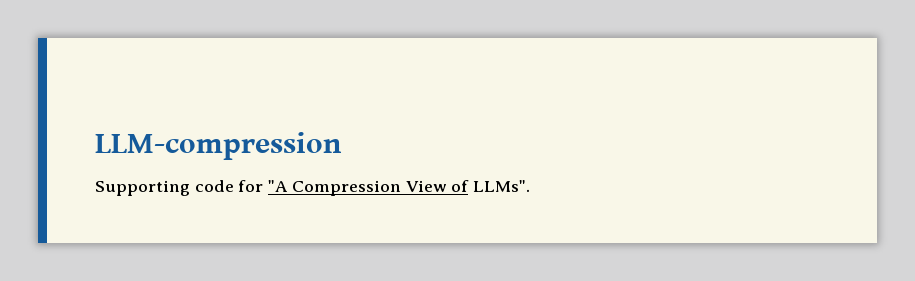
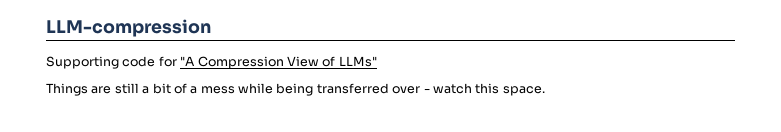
[473,180,531,192] LLMs". -> [338,56,377,67] [46,83,545,96] LLMs" // Things are still a bit of a mess while being transferred over - watch this space.

